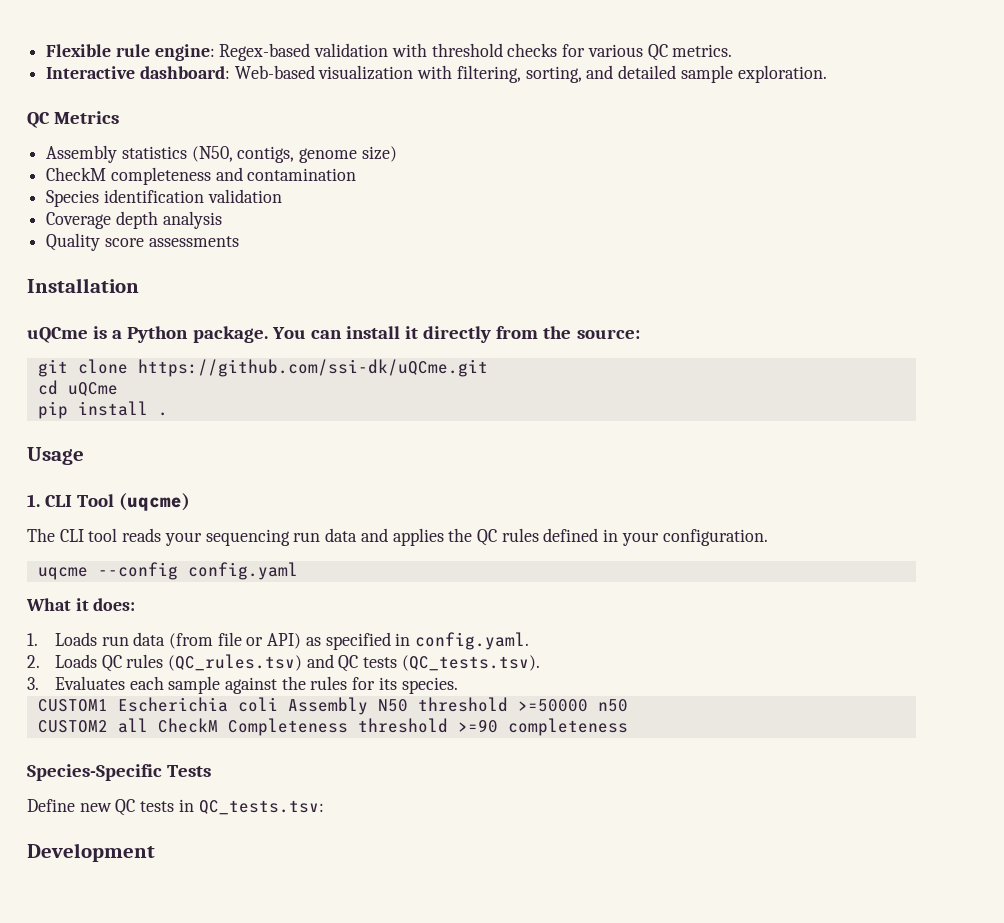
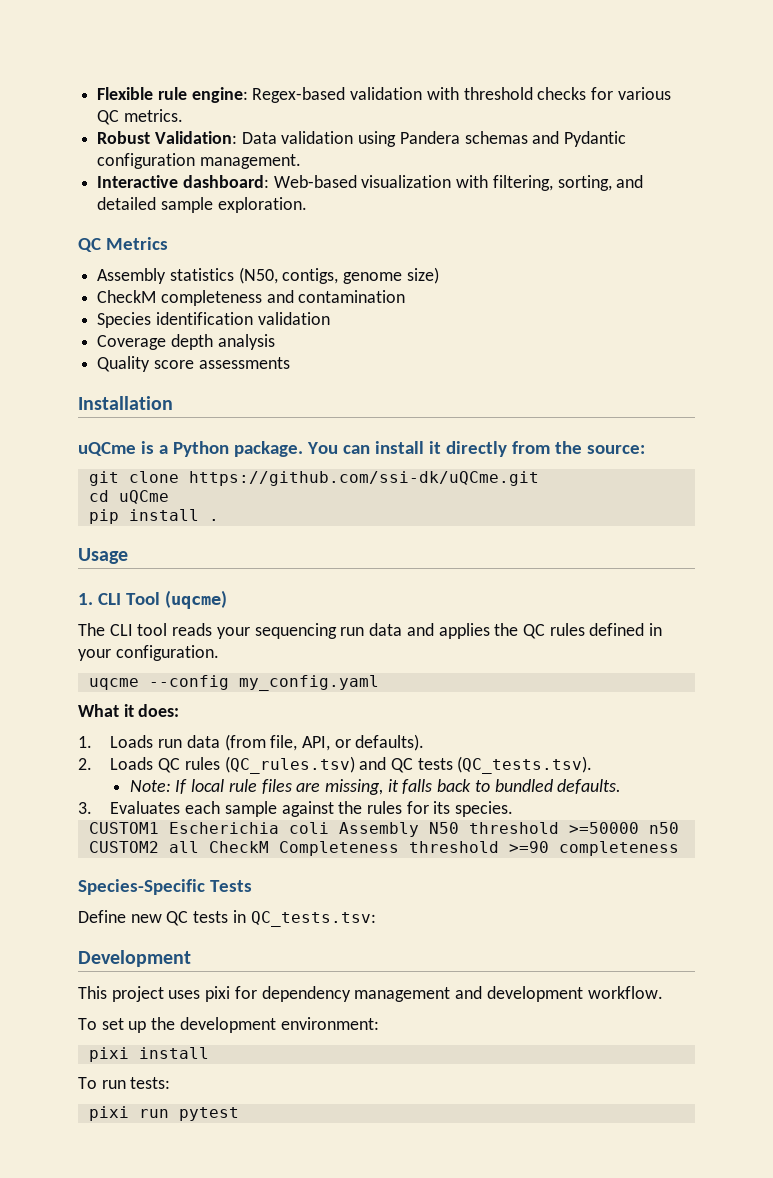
(733, 50) none -> [97,131,627,147] [97,153,301,169] // Robust Validation: Data validation using Pandera schemas and Pydantic configuration management.
[187,562,298,580] config.yaml -> [238,675,379,691] my_config.yaml
[217,632,530,650] file or API) as specified in config.yaml. -> [270,734,425,751] file, API, or defaults).
(540, 663) none -> [129,779,622,795] // Note: If local rule files are missing, it falls back to bundled defaults.
(155, 852) none -> [78,986,663,1002] [78,1017,379,1033] [88,1047,209,1062] [78,1077,171,1089] [88,1106,239,1121] // This project uses pixi for dependency management and development workflow. // To set up the development environment: // pixi install // To run tests: // pixi run pytest

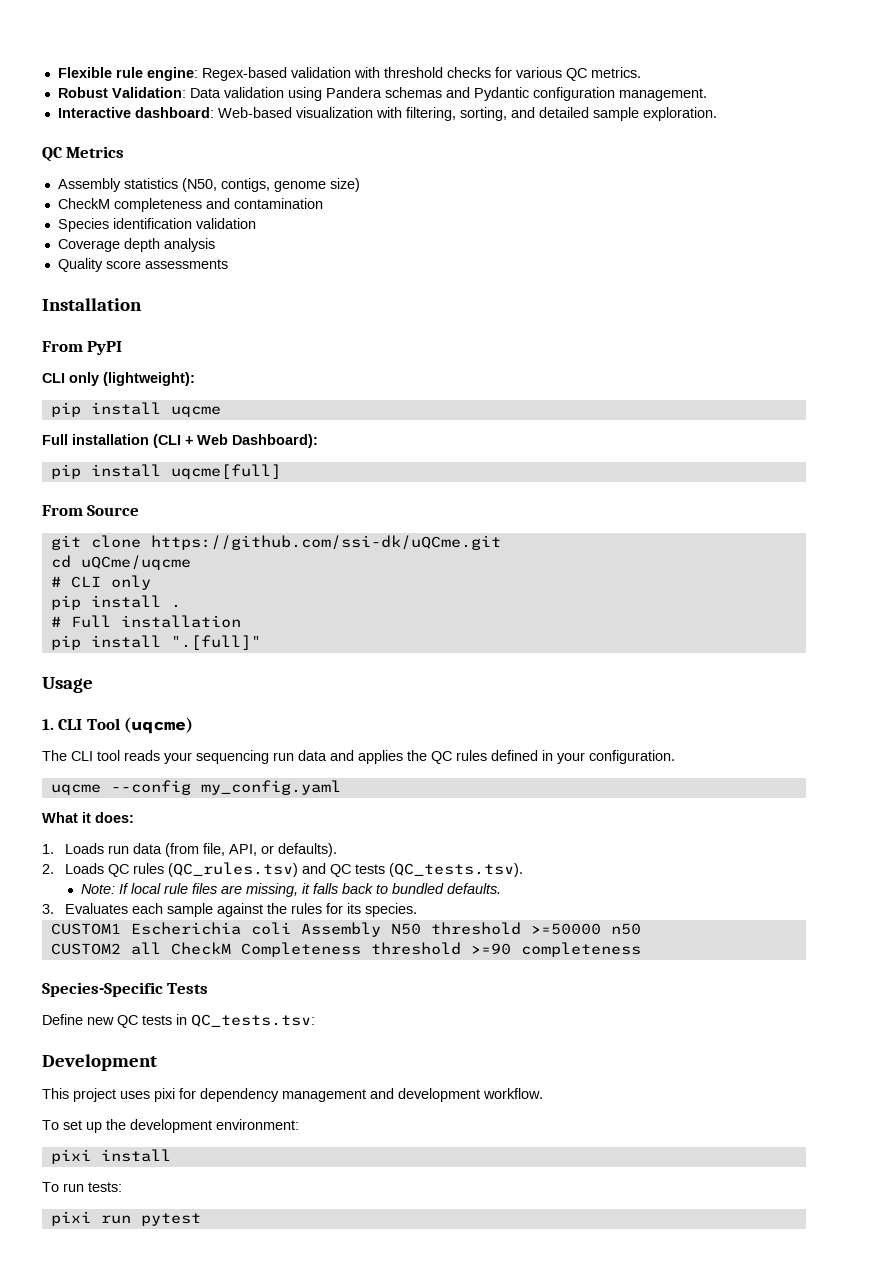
[78,441,645,457] uQCme is a Python package. You can install it directly from the source: -> [42,341,123,355] [42,372,195,386] [50,402,221,417] [42,434,318,448] [50,464,281,479] [42,505,140,516] From PyPI // CLI only (lightweight): // pip install uqcme // Full installation (CLI + Web Dashboard): // pip install uqcme[full] // From Source
[118,490,169,504] uQCme -> [80,555,191,570] [50,575,151,590] uQCme/uqcme // # CLI only
(219, 520) none -> [50,615,241,628] [50,635,261,650] // # Full installation // pip install ".[full]"

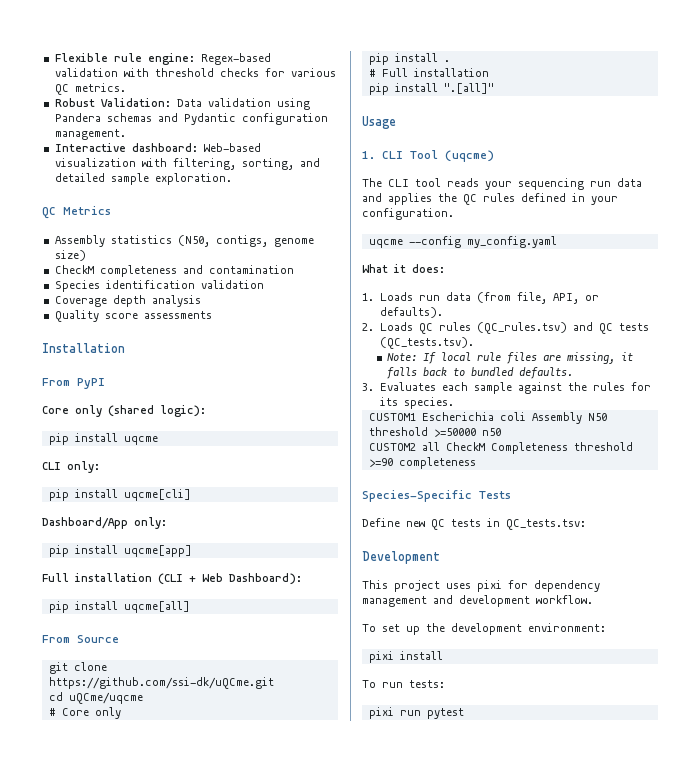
[42,372,195,386] CLI only (lightweight): -> [42,405,206,417] Core only (shared logic):
(221, 411) none -> [42,461,100,473] [48,489,191,501] [42,517,167,529] [48,545,192,557] // CLI only: // pip install uqcme[cli] // Dashboard/App only: // pip install uqcme[app]
[170,464,281,479] uqcme[full] -> [123,601,190,613] uqcme[all]
[70,576,101,588] CLI -> [61,708,89,716] Core
[170,635,261,650] ".[full]" -> [443,83,494,94] ".[all]"

